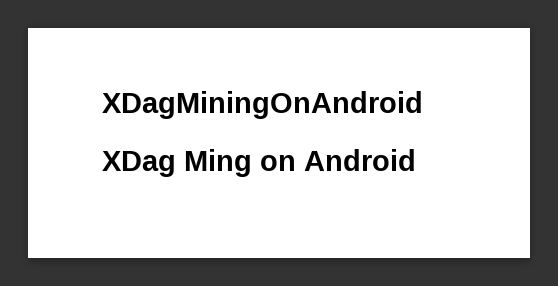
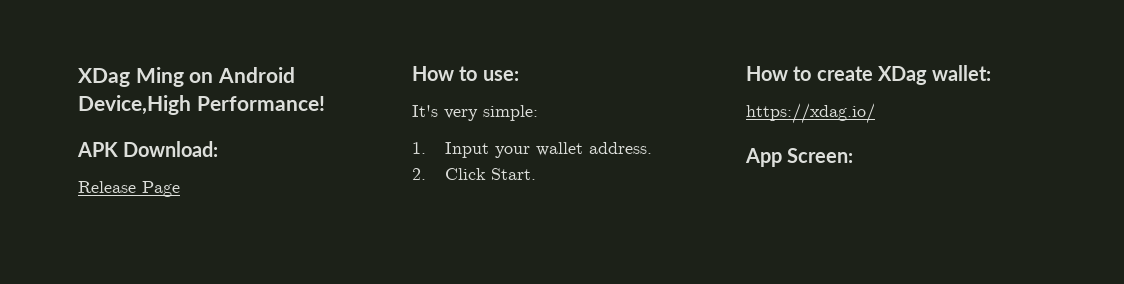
[102,91,423,119] XDagMiningOnAndroid // -> (78, 77) none
(416, 160) none -> [78,95,325,115] [77,141,219,157] [78,181,180,197] [412,66,519,81] [412,105,538,121] [412,142,653,158] [412,168,537,180] [746,65,992,85] [746,103,875,124] [745,148,854,167] Device,High Performance! // APK Download: // Release Page // How to use: // It's very simple: // 1. Input your wallet address. // 2. Click Start. // How to create XDag wallet: // https://xdag.io/ // App Screen:

